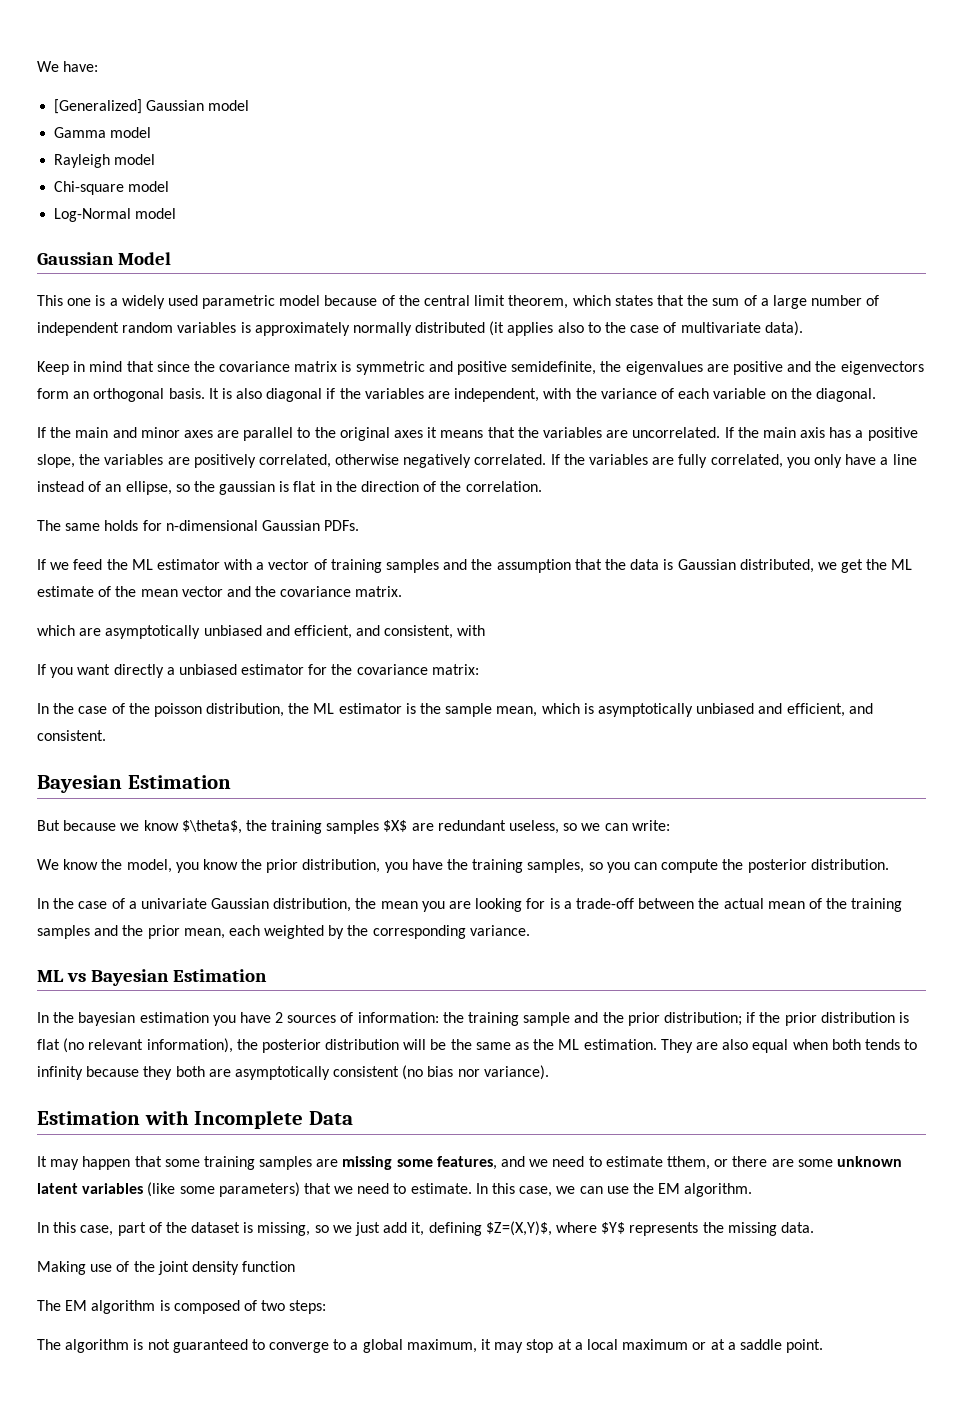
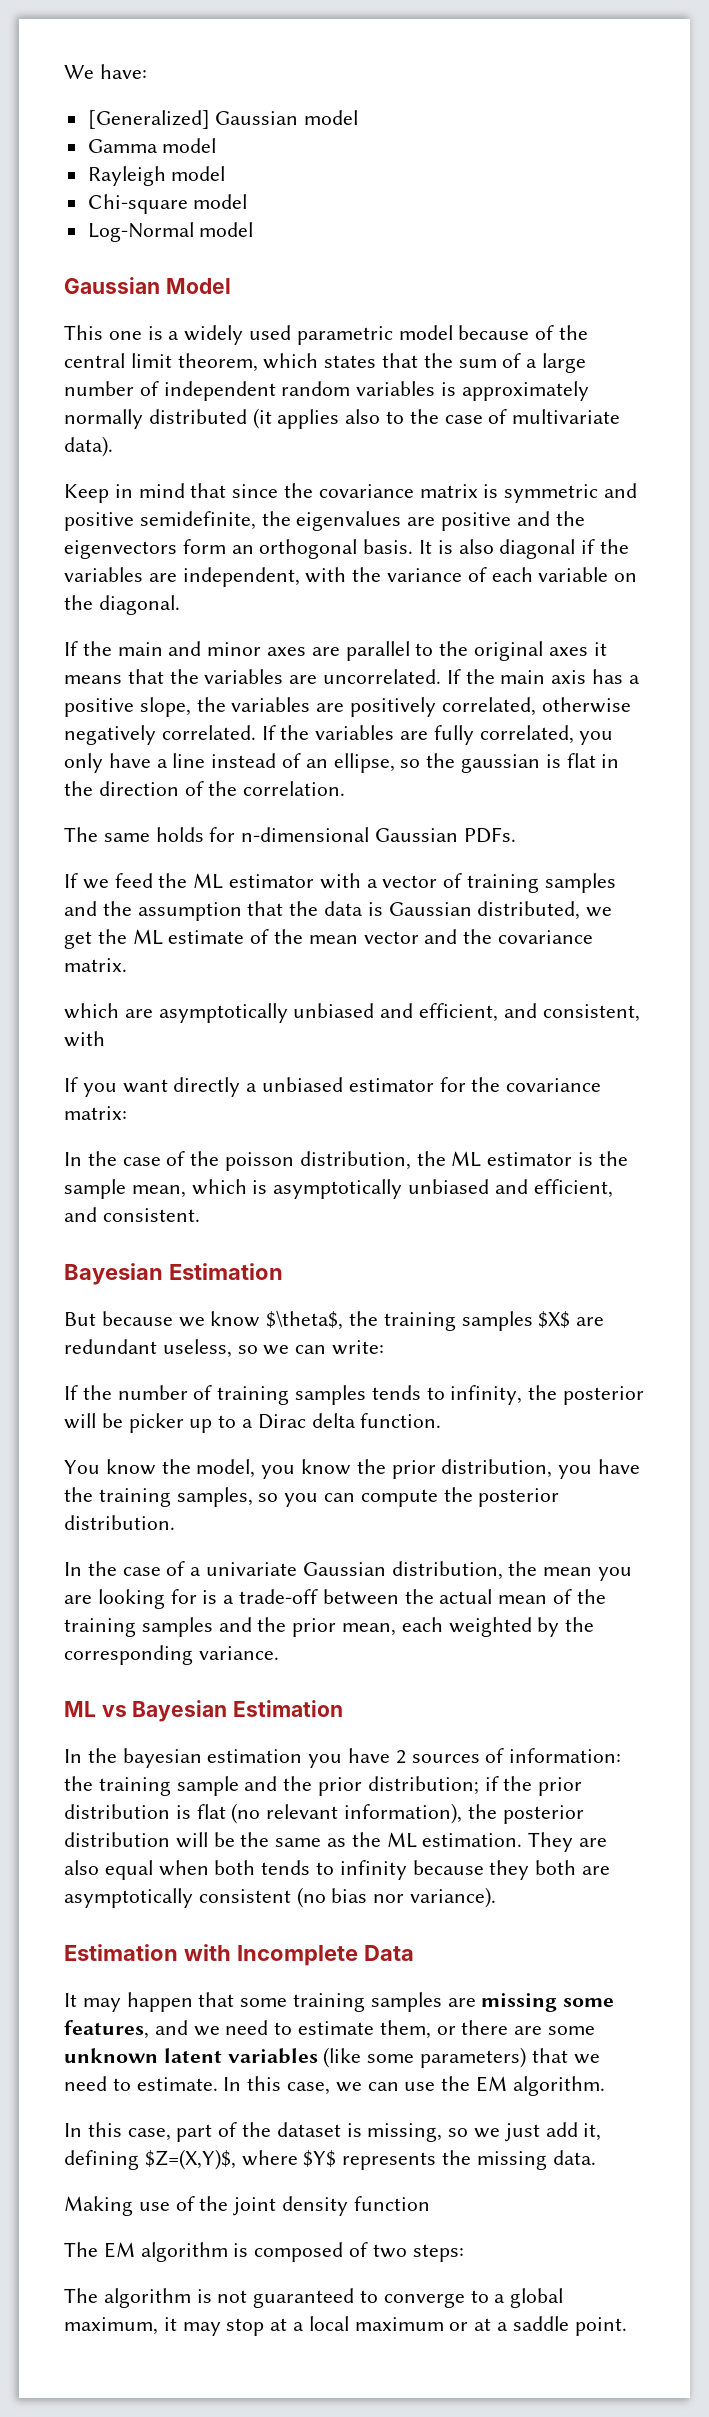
[37,859,59,870] We -> [64,1385,645,1405] [64,1413,442,1433] [64,1460,100,1474] If the number of training samples tends to infinity, the posterior will be picker up to a Dirac delta function. // You
[666,1156,710,1170] tthem, -> [379,2020,431,2039] them,

